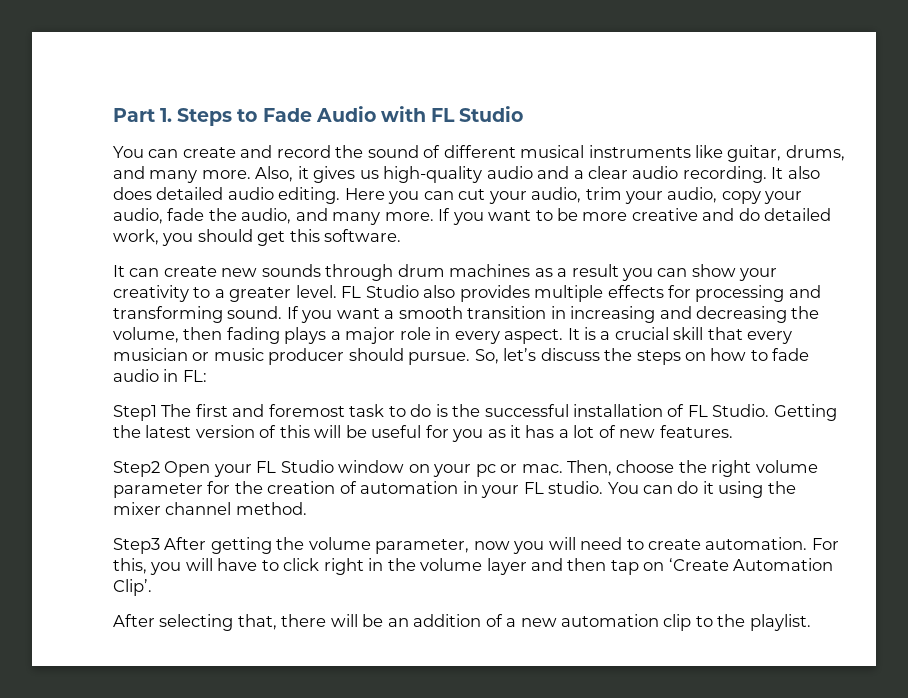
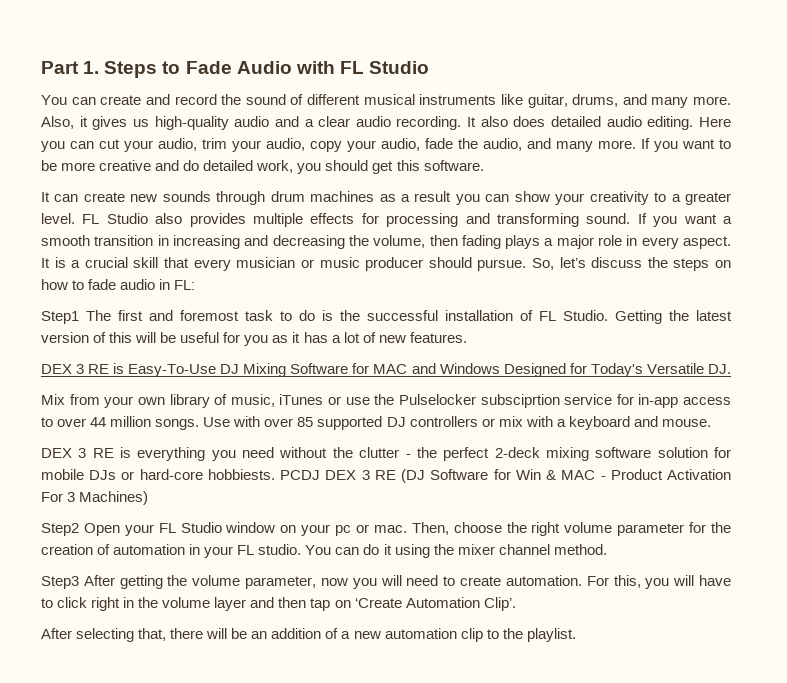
(733, 431) none -> [41,363,731,377] [41,394,731,408] [41,416,711,430] [41,447,732,461] [41,469,732,483] [41,491,149,505] // DEX 3 RE is Easy-To-Use DJ Mixing Software for MAC and Windows Designed for Today's Versatile DJ. // Mix from your own library of music, iTunes or use the Pulselocker subsciprtion service for in-app access to over 44 million songs. Use with over 85 supported DJ controllers or mix with a keyboard and mouse. // DEX 3 RE is everything you need without the clutter - the perfect 2-deck mixing software solution for mobile DJs or hard-core hobbiests. PCDJ DEX 3 RE (DJ Software for Win & MAC - Product Activation For 3 Machines)

